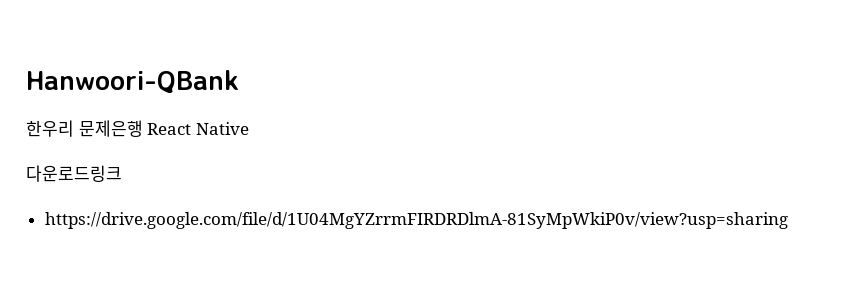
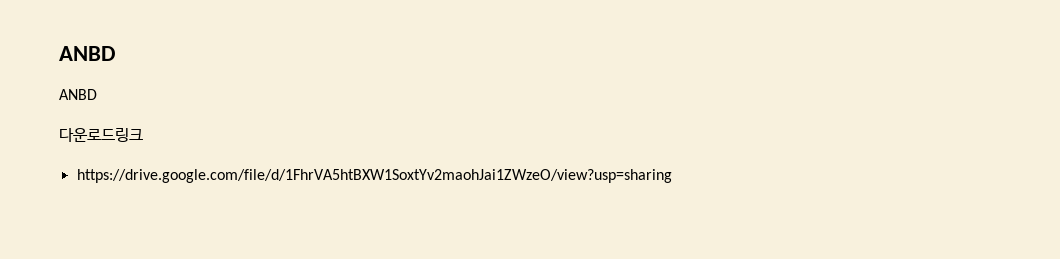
[26,70,239,94] [26,120,249,137] Hanwoori-QBank // 한우리 문제은행 React Native -> [59,46,116,61] [59,89,97,100] ANBD // ANBD
[44,212,788,229] https://drive.google.com/file/d/1U04MgYZrrmFIRDRDlmA-81SyMpWkiP0v/view?usp=sharing -> [76,169,672,183] https://drive.google.com/file/d/1FhrVA5htBXW1SoxtYv2maohJai1ZWzeO/view?usp=sharing

